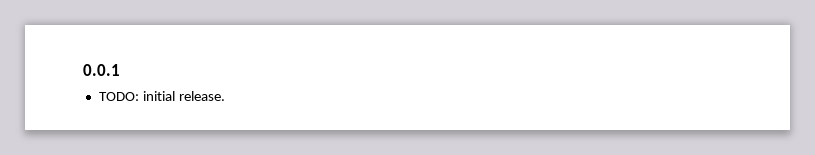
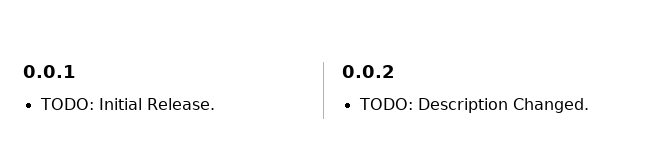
[142,91,225,101] initial release. -> [98,98,215,110] [342,65,395,78] [358,98,589,113] Initial Release. // 0.0.2 // TODO: Description Changed.

